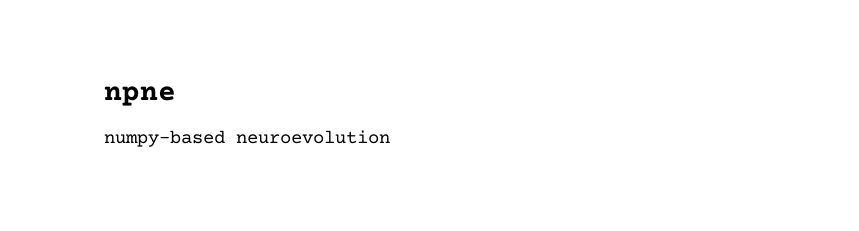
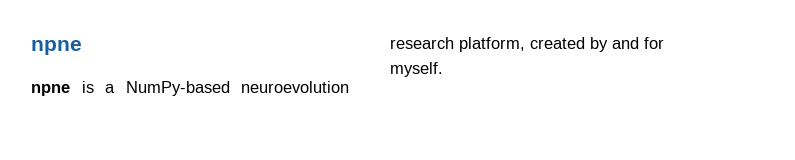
[104,130,390,147] numpy-based neuroevolution -> [31,81,349,96] [390,37,664,52] [390,62,443,77] npne is a NumPy-based neuroevolution research platform, created by and for myself.

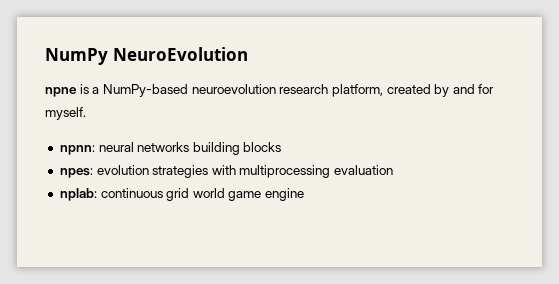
[31,40,82,55] npne -> [45,47,248,65] NumPy NeuroEvolution
(443, 69) none -> [59,142,282,155] [59,165,394,178] [59,188,305,201] // npnn: neural networks building blocks // npes: evolution strategies with multiprocessing evaluation // nplab: continuous grid world game engine

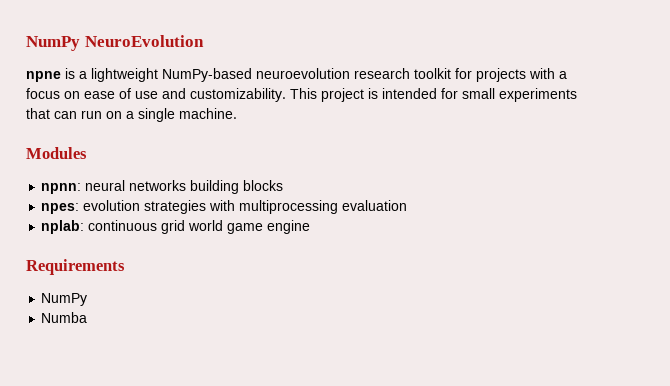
(100, 90) none -> [91,68,158,82] lightweight
[331,84,495,97] [45,107,86,120] platform, created by and for myself. -> [414,68,567,82] [26,88,577,102] [26,108,237,122] [26,147,87,159] toolkit for projects with a focus on ease of use and customizability. This project is intended for small experiments that can run on a single machine. // Modules
(305, 194) none -> [26,259,125,275] [41,293,88,306] [41,312,88,323] // Requirements // NumPy // Numba

